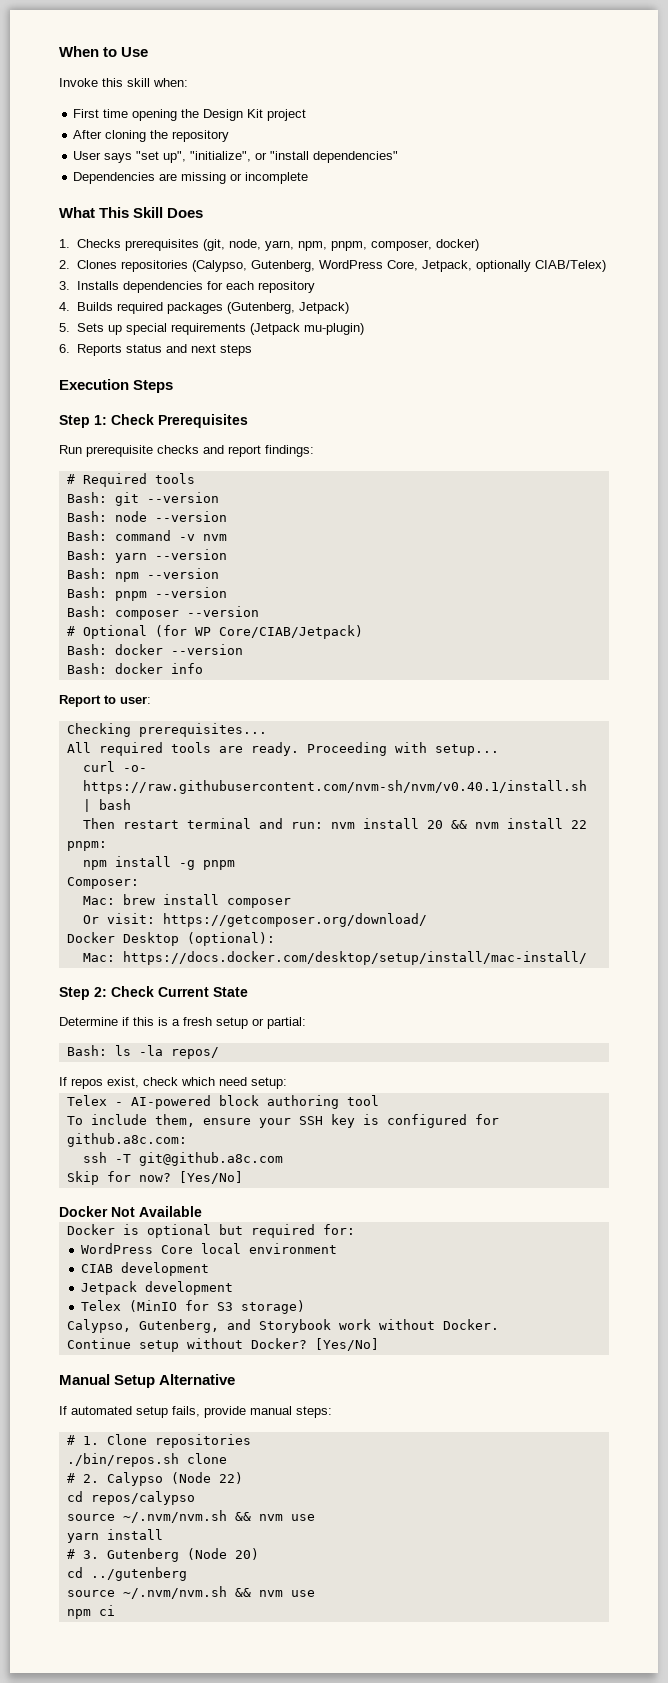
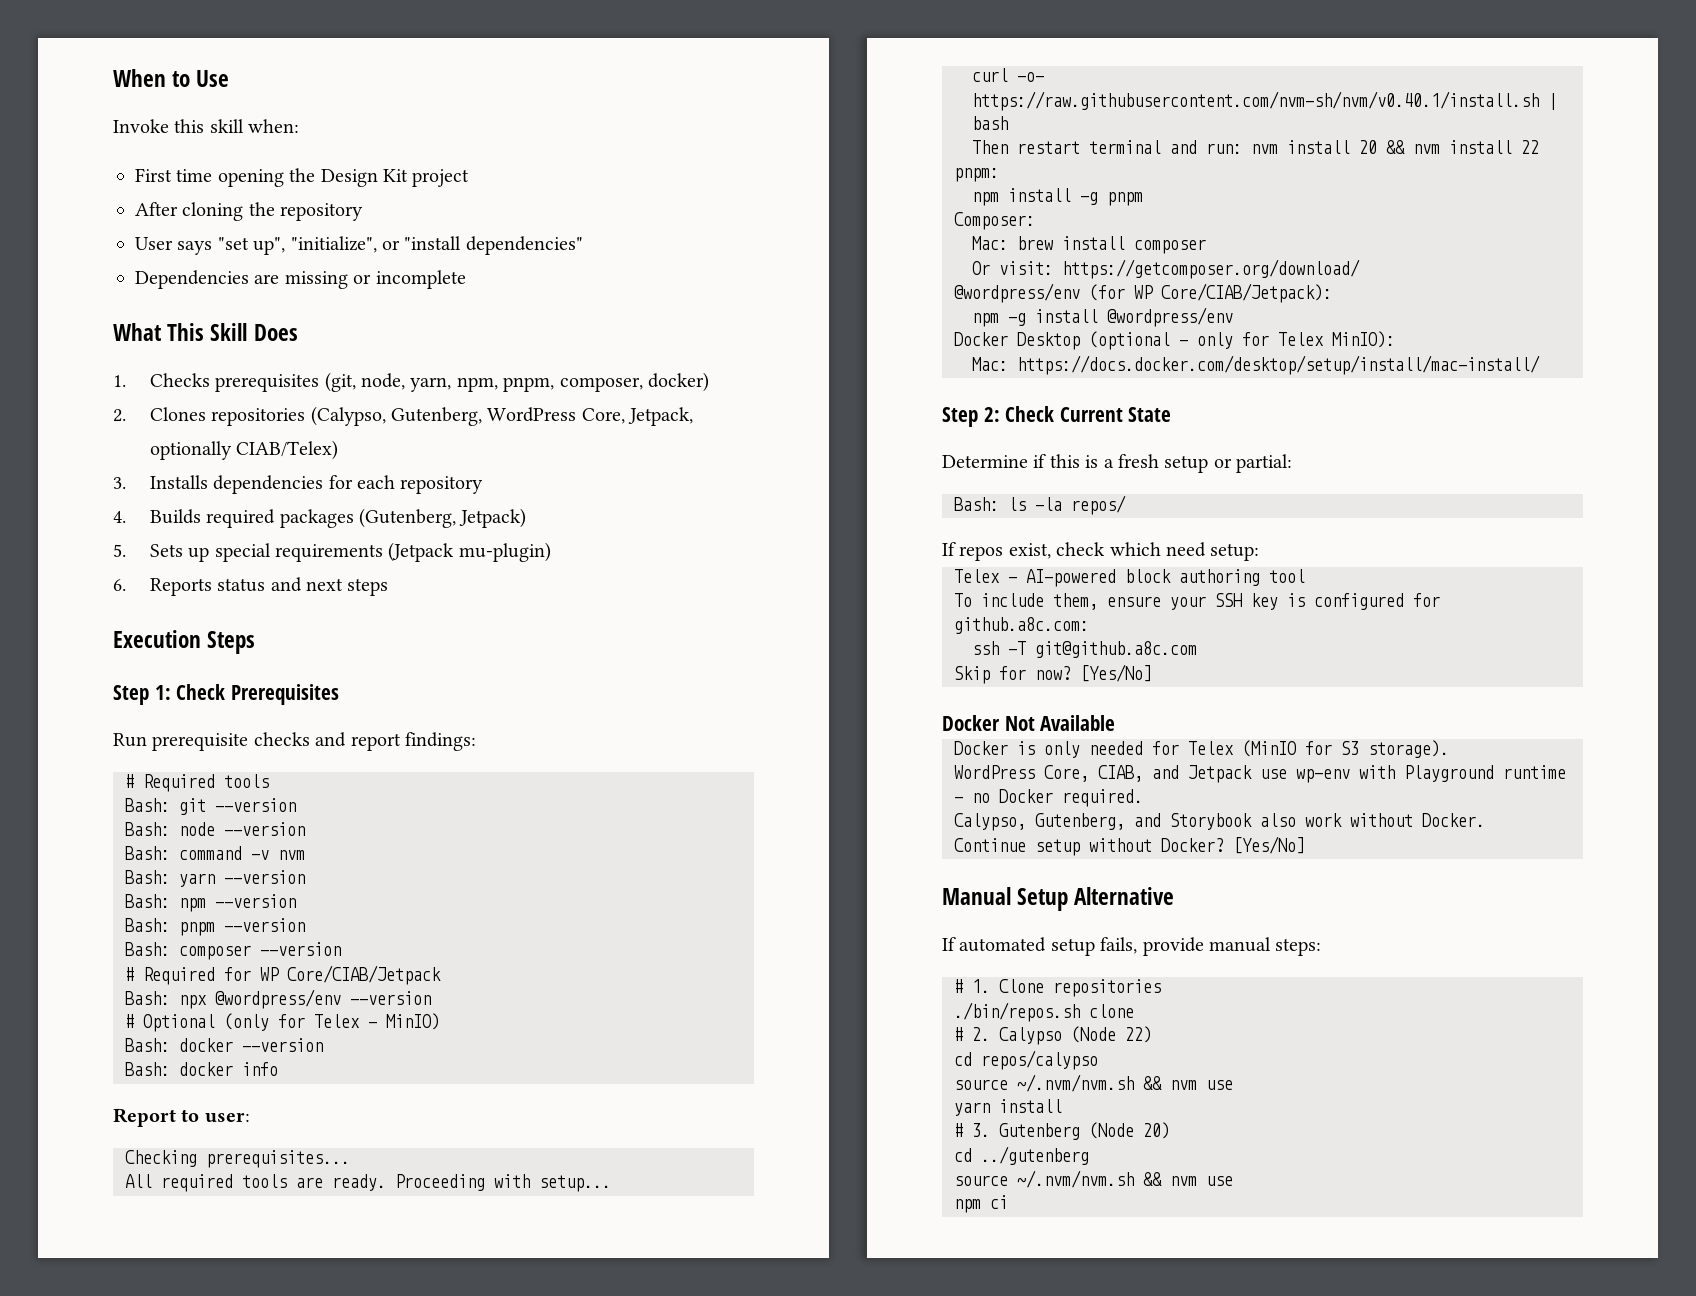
[82,625,363,639] Optional (for WP Core/CIAB/Jetpack) -> [143,965,441,985] [125,989,431,1009] [125,1013,440,1032] Required for WP Core/CIAB/Jetpack // Bash: npx @wordpress/env --version // # Optional (only for Telex - MinIO)
[66,932,275,946] Docker Desktop (optional): -> [954,283,1332,303] [972,307,1233,327] [954,331,1395,350] @wordpress/env (for WP Core/CIAB/Jetpack): // npm -g install @wordpress/env // Docker Desktop (optional - only for Telex MinIO):
[146,1224,355,1238] [81,1243,338,1254] [81,1262,210,1276] [81,1281,234,1295] [81,1300,306,1314] optional but required for: // WordPress Core local environment // CIAB development // Jetpack development // Telex (MinIO for S3 storage) -> [1044,740,1449,758] [954,765,1566,783] [954,789,1143,807] only needed for Telex (MinIO for S3 storage). // WordPress Core, CIAB, and Jetpack use wp-env with Playground runtime — no Docker required.
(331, 1326) none -> [1260,813,1296,827] also

